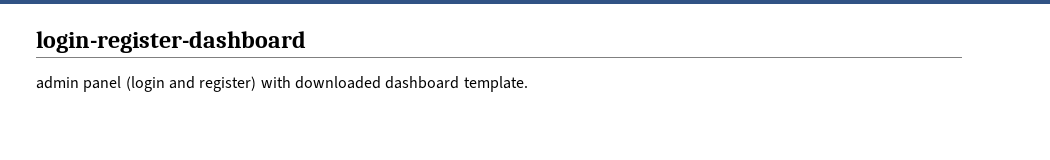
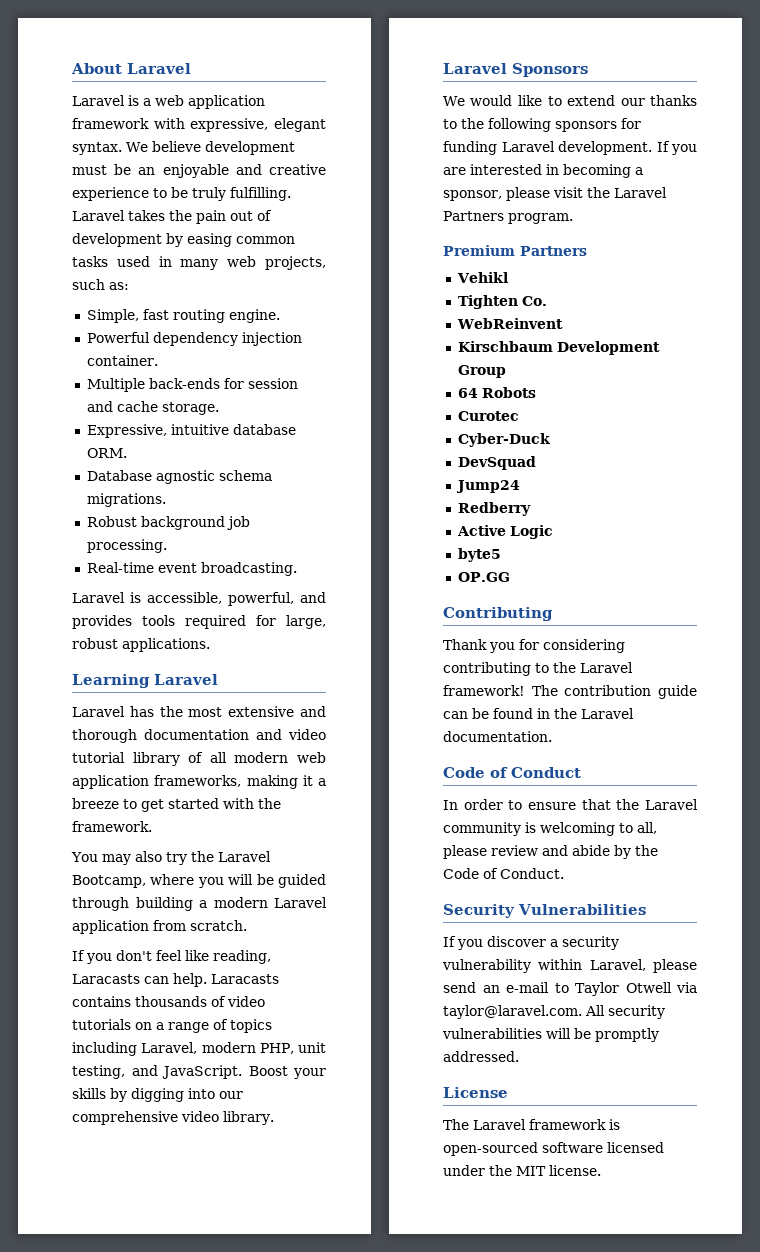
[36,31,306,53] [36,76,528,92] login-register-dashboard // admin panel (login and register) with downloaded dashboard template. -> [71,63,191,74] [72,95,265,109] [72,118,326,132] [72,141,295,155] [72,164,326,178] [72,187,291,201] [72,210,272,224] [72,233,295,247] [72,256,326,270] [72,279,129,290] [86,309,280,323] [86,332,302,346] [86,355,158,366] [86,378,298,392] [86,401,219,415] [86,424,296,438] [86,448,127,458] [86,470,272,484] [86,493,166,507] [86,516,250,530] [86,539,167,553] [86,562,297,576] [72,592,326,606] [72,615,326,629] [72,638,210,652] [72,674,218,688] [72,706,326,717] [72,729,326,743] [72,752,326,766] [72,775,326,789] [72,798,281,812] [72,821,152,832] [71,851,271,865] [72,874,326,888] [72,897,327,911] [72,920,247,934] [72,950,271,964] [72,973,279,987] [72,996,265,1007] [72,1019,272,1033] [72,1042,326,1056] [72,1065,326,1079] [72,1088,243,1102] [72,1111,274,1125] [443,63,588,77] [443,95,697,106] [443,118,641,132] [443,141,697,155] [443,164,643,178] [443,187,667,201] [443,211,573,224] [443,245,587,256] [456,272,508,283] [457,295,547,309] [456,318,563,329] [457,341,660,355] [457,365,506,378] [457,387,536,398] [457,411,519,421] [457,433,550,447] [457,456,536,470] [455,480,520,493] [457,502,531,516] [456,525,553,539] [457,548,501,562] [457,572,510,582] [443,607,553,621] [443,639,625,653] [443,662,633,676] [443,685,697,699] [443,708,634,719] [443,731,552,742] [443,767,581,778] [443,799,698,810] [443,822,657,836] [443,845,658,859] [443,868,564,879] [443,904,646,918] [443,936,619,950] [442,959,697,973] [443,982,697,996] [443,1005,665,1019] [442,1028,659,1042] [443,1051,519,1062] [443,1087,508,1098] [443,1119,620,1130] [443,1142,664,1156] [443,1165,601,1176] About Laravel // Laravel is a web application framework with expressive, elegant syntax. We believe development must be an enjoyable and creative experience to be truly fulfilling. Laravel takes the pain out of development by easing common tasks used in many web projects, such as: // Simple, fast routing engine. // Powerful dependency injection container. // Multiple back-ends for session and cache storage. // Expressive, intuitive database ORM. // Database agnostic schema migrations. // Robust background job processing. // Real-time event broadcasting. // Laravel is accessible, powerful, and provides tools required for large, robust applications. // Learning Laravel // Laravel has the most extensive and thorough documentation and video tutorial library of all modern web application frameworks, making it a breeze to get started with the framework. // You may also try the Laravel Bootcamp, where you will be guided through building a modern Laravel application from scratch. // If you don't feel like reading, Laracasts can help. Laracasts contains thousands of video tutorials on a range of topics including Laravel, modern PHP, unit testing, and JavaScript. Boost your skills by digging into our comprehensive video library. // Laravel Sponsors // We would like to extend our thanks to the following sponsors for funding Laravel development. If you are interested in becoming a sponsor, please visit the Laravel Partners program. // Premium Partners // Vehikl // Tighten Co. // WebReinvent // Kirschbaum Development Group // 64 Robots // Curotec // Cyber-Duck // DevSquad // Jump24 // Redberry // Active Logic // byte5 // OP.GG // Contributing // Thank you for considering contributing to the Laravel framework! The contribution guide can be found in the Laravel documentation. // Code of Conduct // In order to ensure that the Laravel community is welcoming to all, please review and abide by the Code of Conduct. // Security Vulnerabilities // If you discover a security vulnerability within Laravel, please send an e-mail to Taylor Otwell via taylor@laravel.com. All security vulnerabilities will be promptly addressed. // License // The Laravel framework is open-sourced software licensed under the MIT license.

